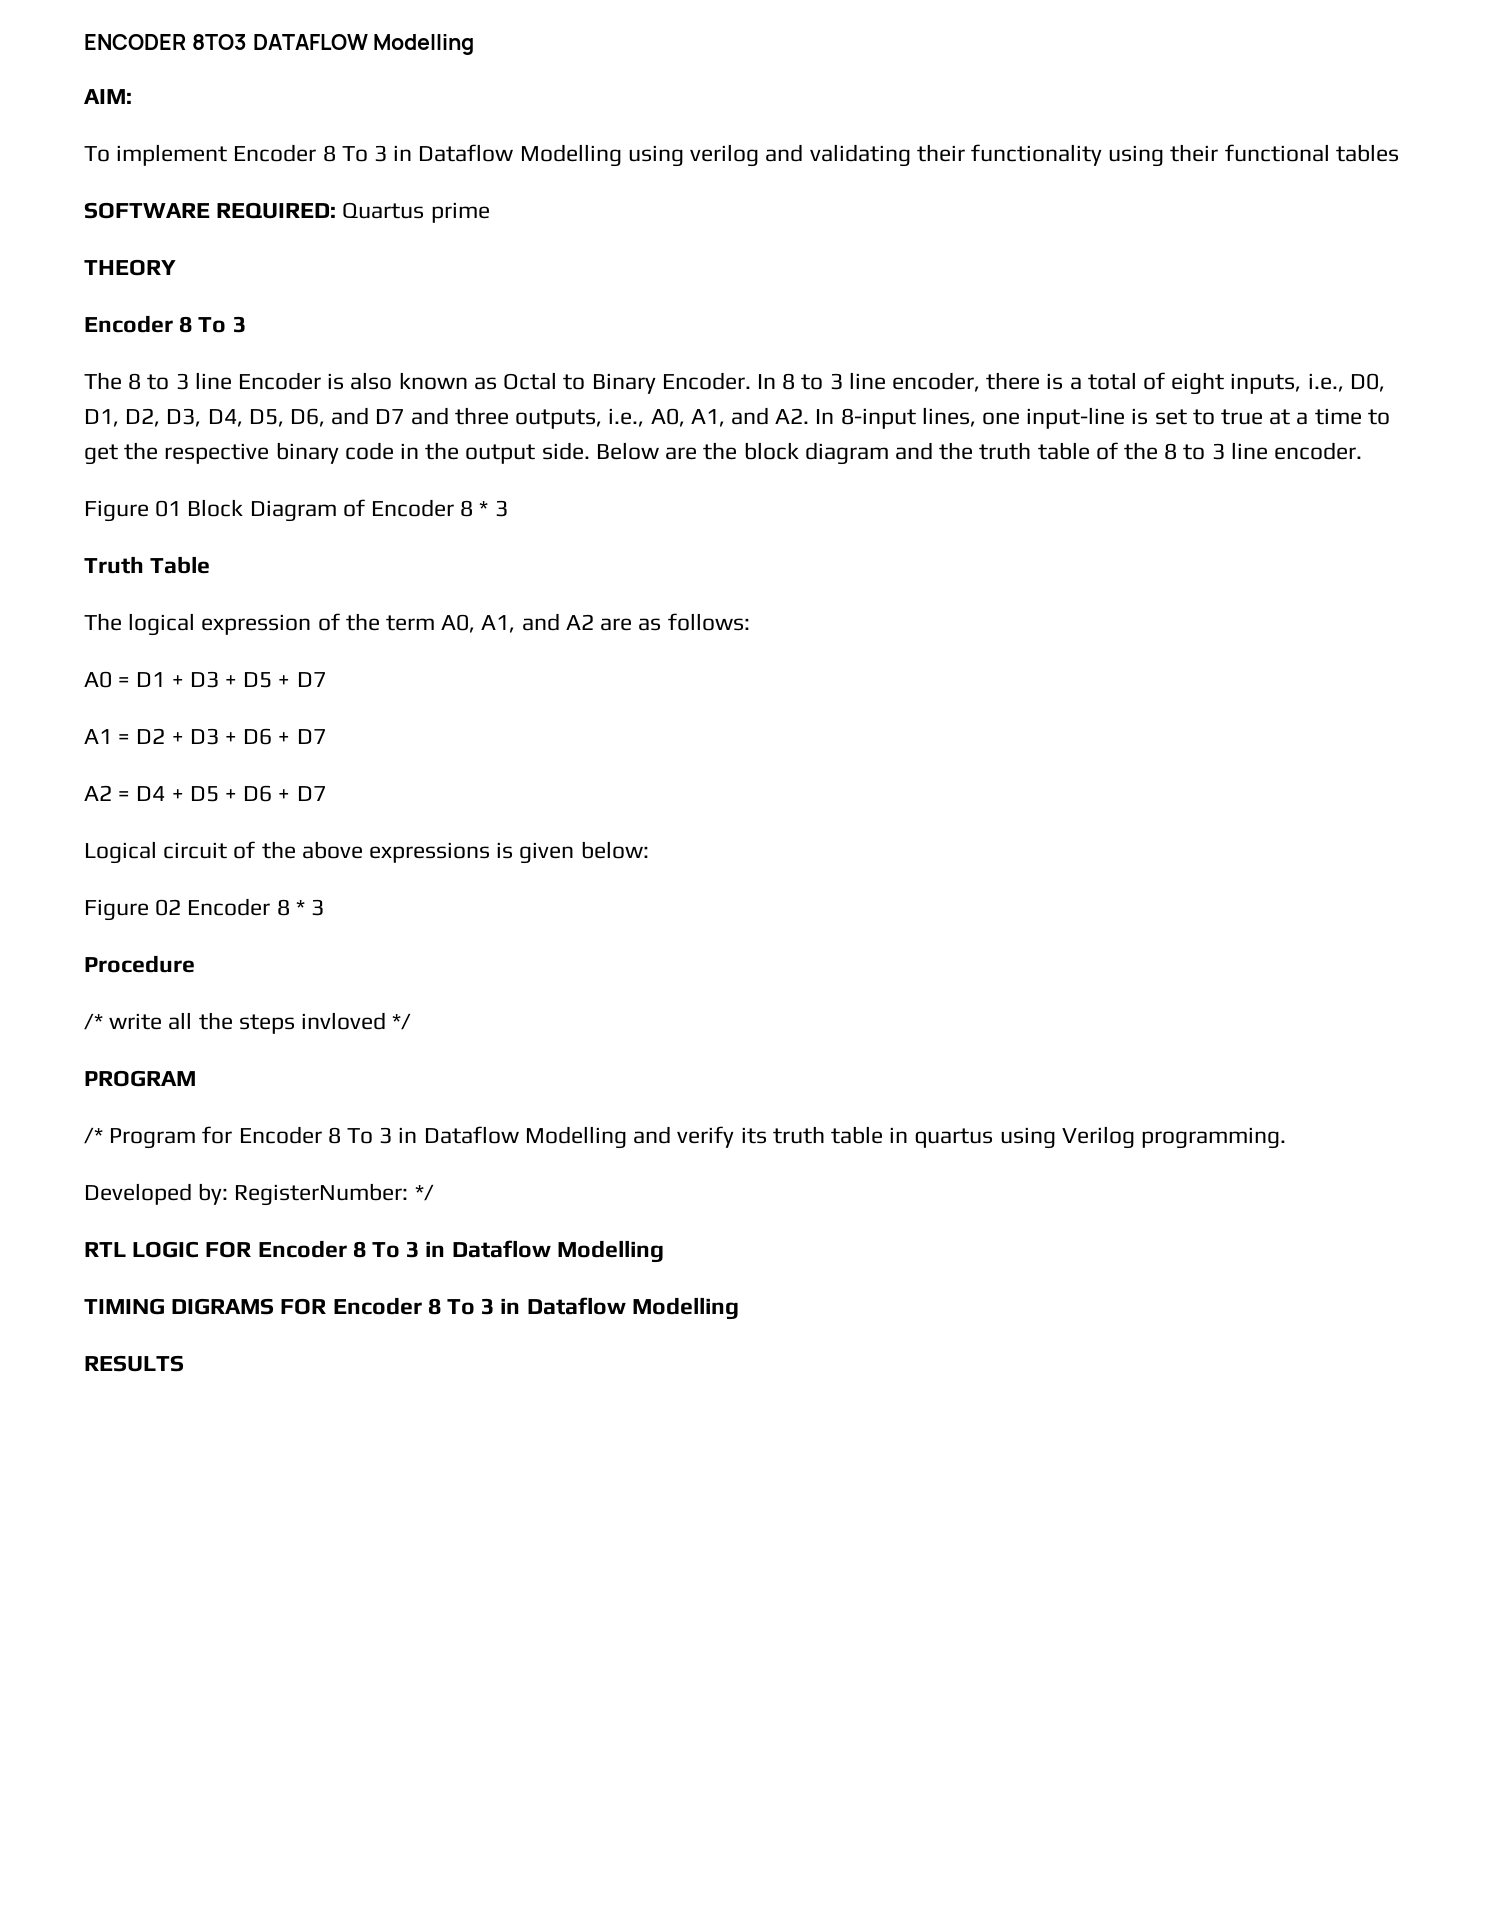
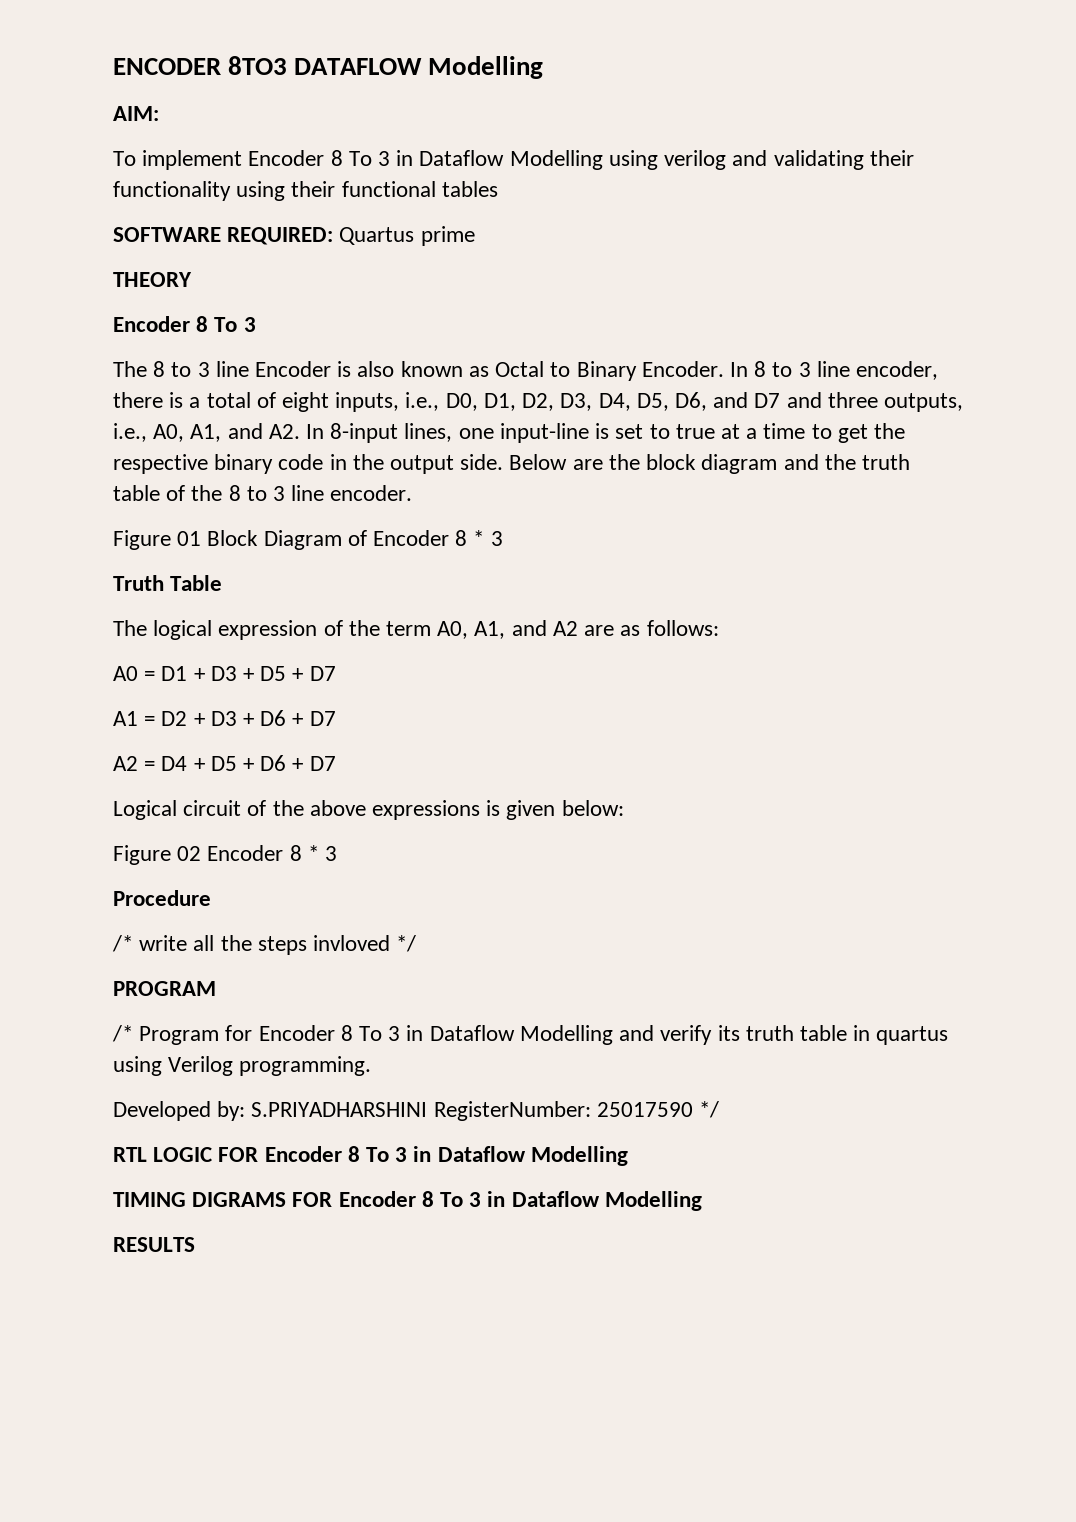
[234,1183,409,1206] RegisterNumber: -> [251,1101,693,1121] S.PRIYADHARSHINI RegisterNumber: 25017590

